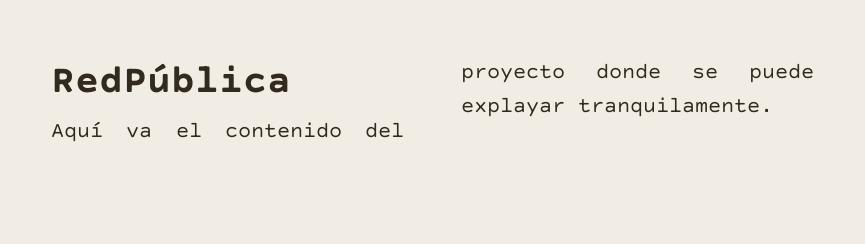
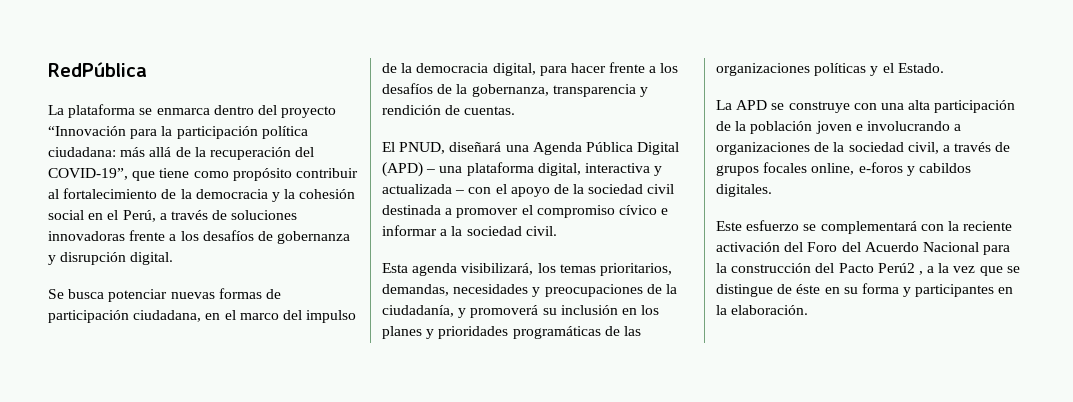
[51,121,404,142] [461,63,814,83] [461,97,773,117] Aquí va el contenido del proyecto donde se puede explayar tranquilamente. -> [48,104,337,118] [48,126,308,139] [48,147,315,160] [48,168,358,181] [48,188,356,202] [48,210,298,222] [48,230,351,244] [48,252,174,265] [48,288,281,302] [48,310,357,323] [382,62,679,76] [382,83,648,97] [382,105,516,115] [382,142,680,155] [382,162,663,177] [382,184,675,197] [382,205,669,218] [382,225,557,236] [382,263,672,276] [382,284,677,297] [382,305,660,318] [382,326,641,339] [716,63,944,76] [716,100,1016,113] [716,121,962,134] [716,142,1011,155] [716,162,971,176] [716,184,772,197] [716,220,1013,234] [716,242,1011,255] [716,263,1020,276] [716,283,1014,297] [716,305,809,315] La plataforma se enmarca dentro del proyecto “Innovación para la participación política ciudadana: más allá de la recuperación del COVID-19”, que tiene como propósito contribuir al fortalecimiento de la democracia y la cohesión social en el Perú, a través de soluciones innovadoras frente a los desafíos de gobernanza y disrupción digital. // Se busca potenciar nuevas formas de participación ciudadana, en el marco del impulso de la democracia digital, para hacer frente a los desafíos de la gobernanza, transparencia y rendición de cuentas. // El PNUD, diseñará una Agenda Pública Digital (APD) – una plataforma digital, interactiva y actualizada – con el apoyo de la sociedad civil destinada a promover el compromiso cívico e informar a la sociedad civil. // Esta agenda visibilizará, los temas prioritarios, demandas, necesidades y preocupaciones de la ciudadanía, y promoverá su inclusión en los planes y prioridades programáticas de las organizaciones políticas y el Estado. // La APD se construye con una alta participación de la población joven e involucrando a organizaciones de la sociedad civil, a través de grupos focales online, e-foros y cabildos digitales. // Este esfuerzo se complementará con la reciente activación del Foro del Acuerdo Nacional para la construcción del Pacto Perú2 , a la vez que se distingue de éste en su forma y participantes en la elaboración.

